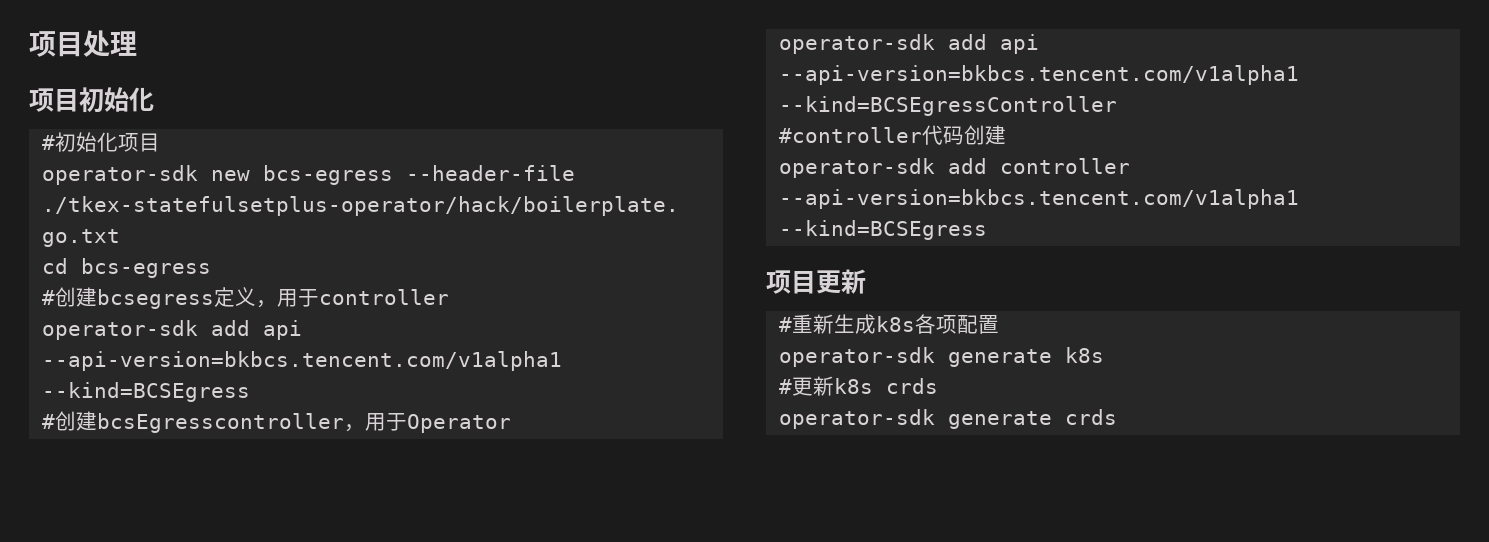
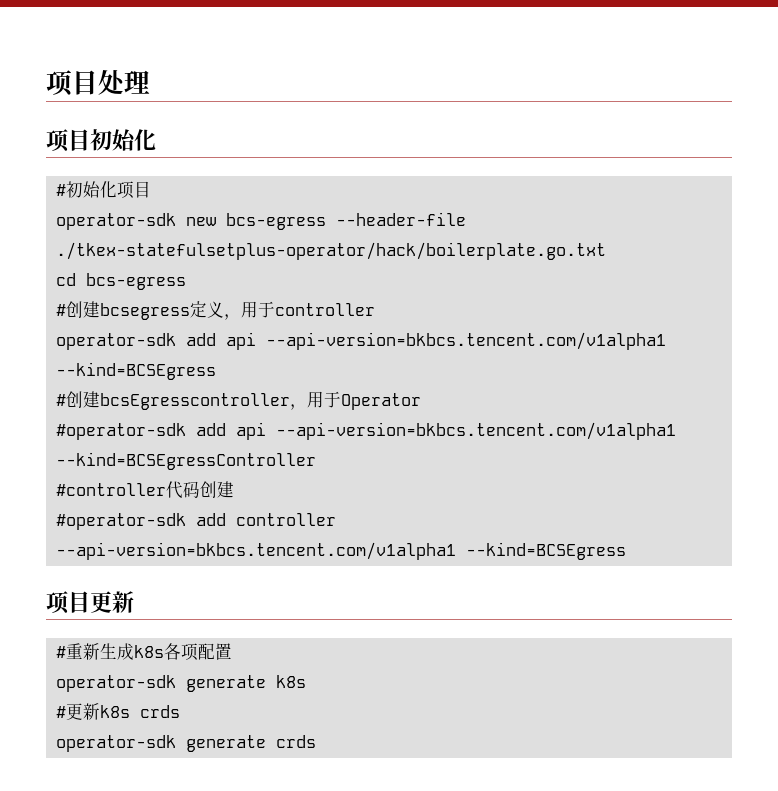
[778,34,935,54] operator-sdk -> [55,423,186,440] #operator-sdk
[778,158,935,178] operator-sdk -> [55,513,186,530] #operator-sdk

